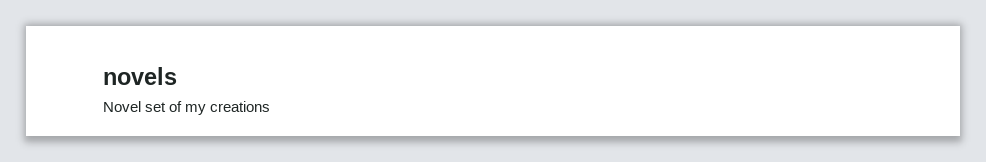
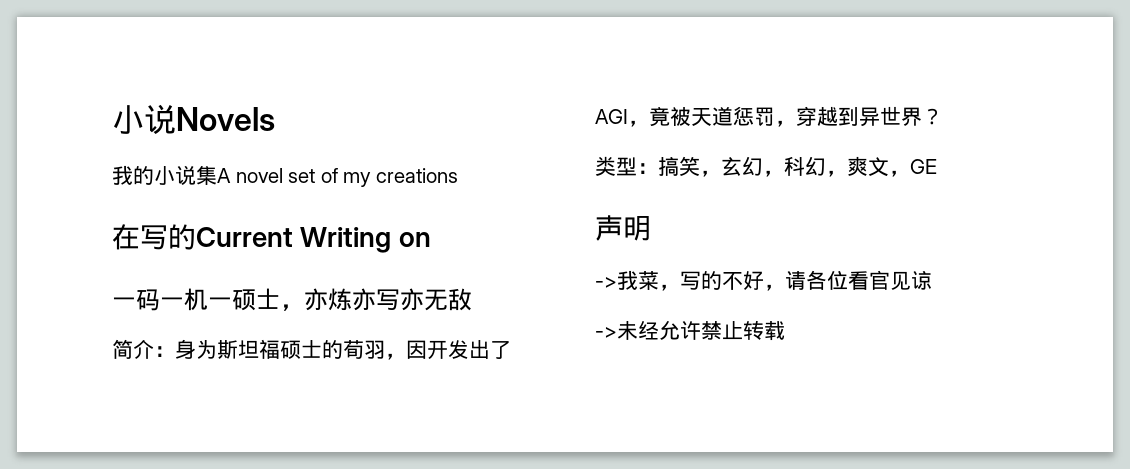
[103,67,177,85] [103,101,271,115] novels // Novel set of my creations -> [112,104,275,134] [112,165,458,187] [112,224,431,253] [112,288,472,311] [112,339,511,360] [595,106,943,127] [595,156,937,177] [595,215,651,241] [595,270,932,291] [595,320,785,341] 小说Novels // 我的小说集A novel set of my creations // 在写的Current Writing on // 一码一机一硕士，亦炼亦写亦无敌 // 简介：身为斯坦福硕士的荀羽，因开发出了AGI，竟被天道惩罚，穿越到异世界？ // 类型：搞笑，玄幻，科幻，爽文，GE // 声明 // ->我菜，写的不好，请各位看官见谅 // ->未经允许禁止转载

